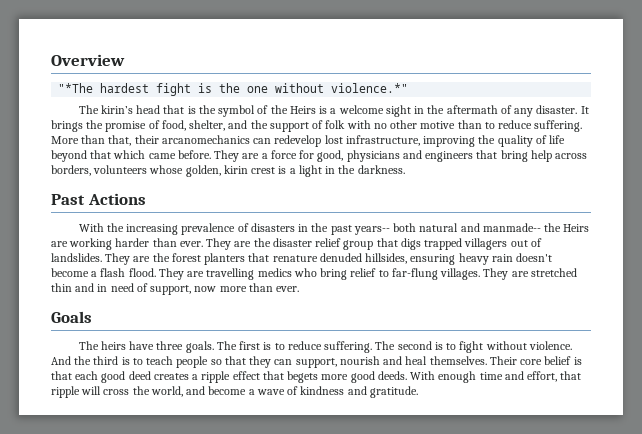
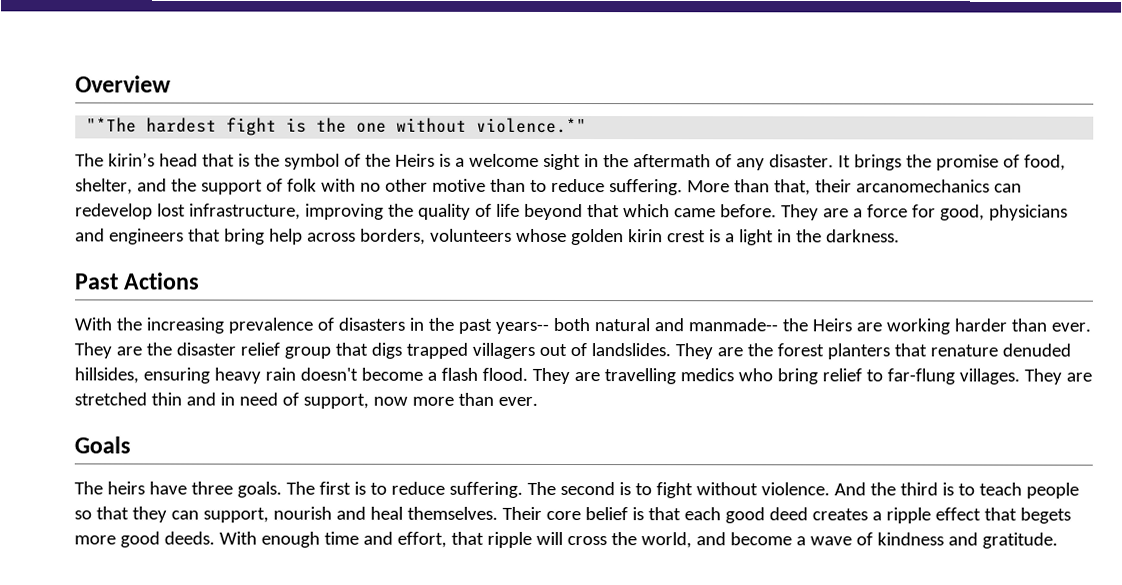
[185,165,221,177] golden, -> [570,229,624,246] golden

